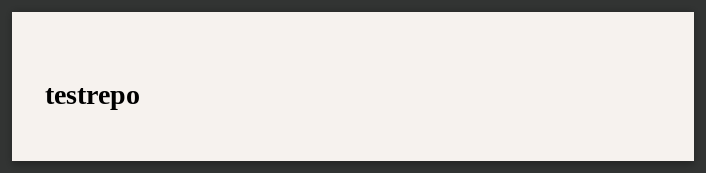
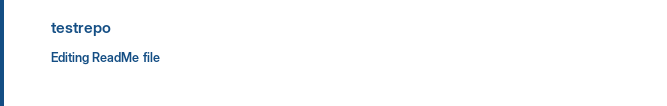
(140, 99) none -> [51,52,160,65] // Editing ReadMe file

